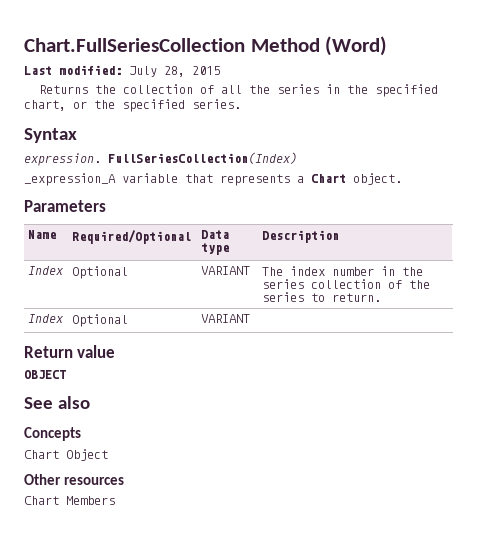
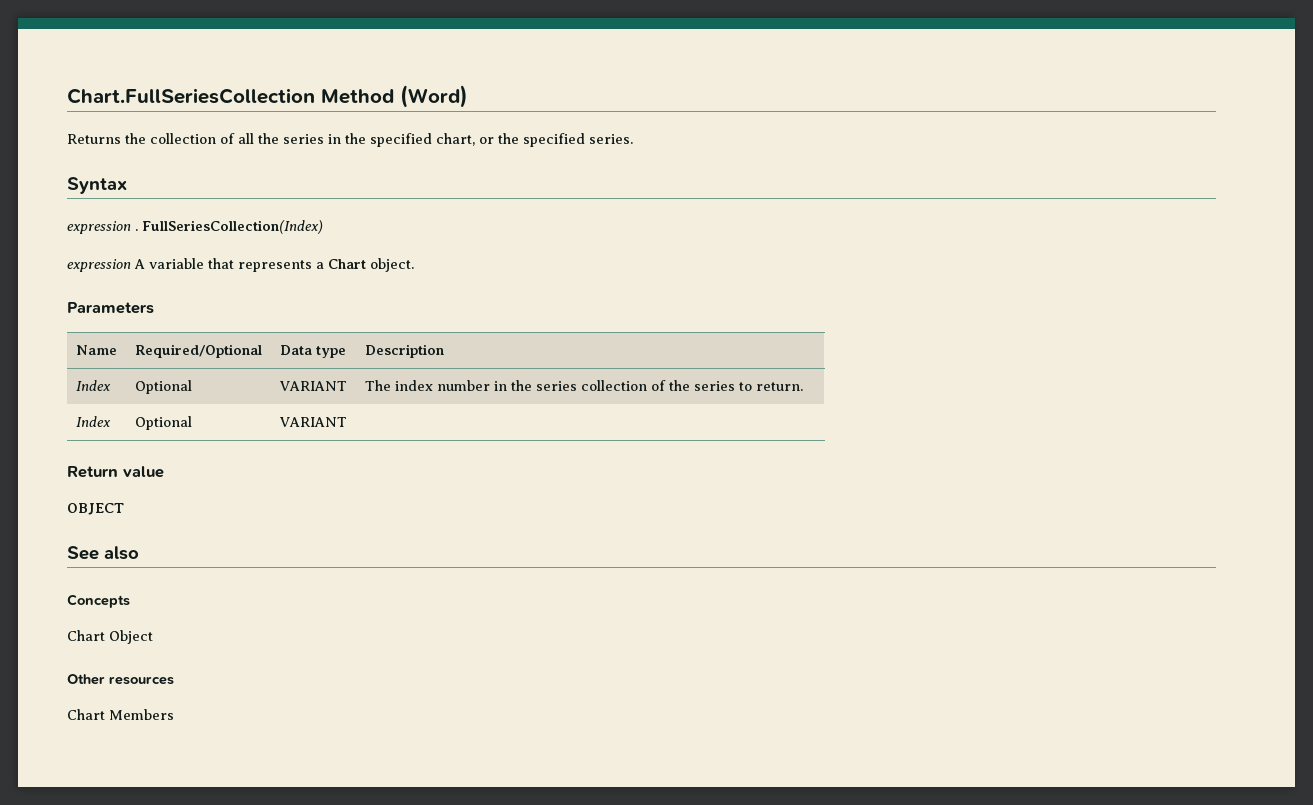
[24,65,220,77] // Last modified: July 28, 2015 -> (468, 96) none
[24,153,101,166] expression. -> [67,221,138,234] expression .
[24,173,116,186] _expression_A -> [67,259,145,272] expression A

